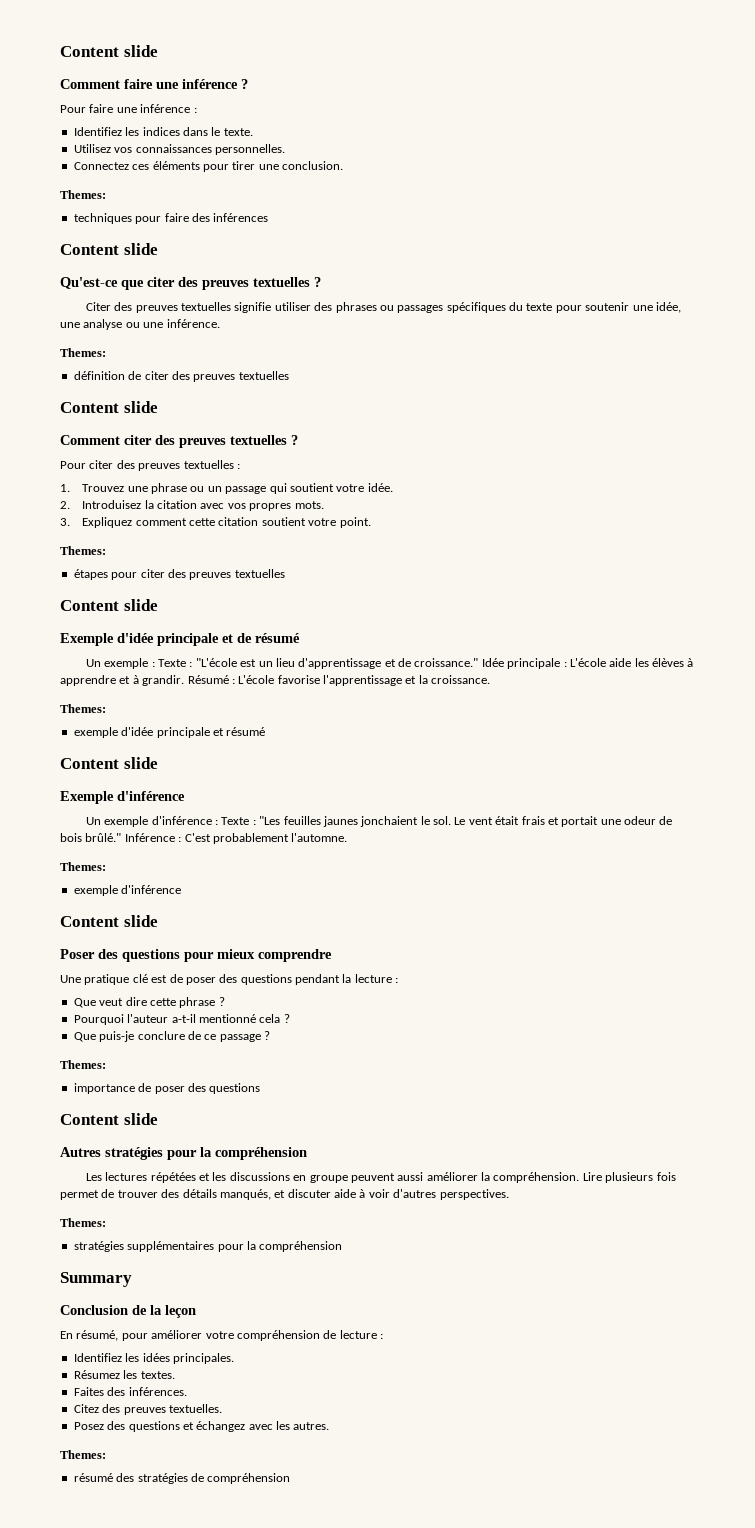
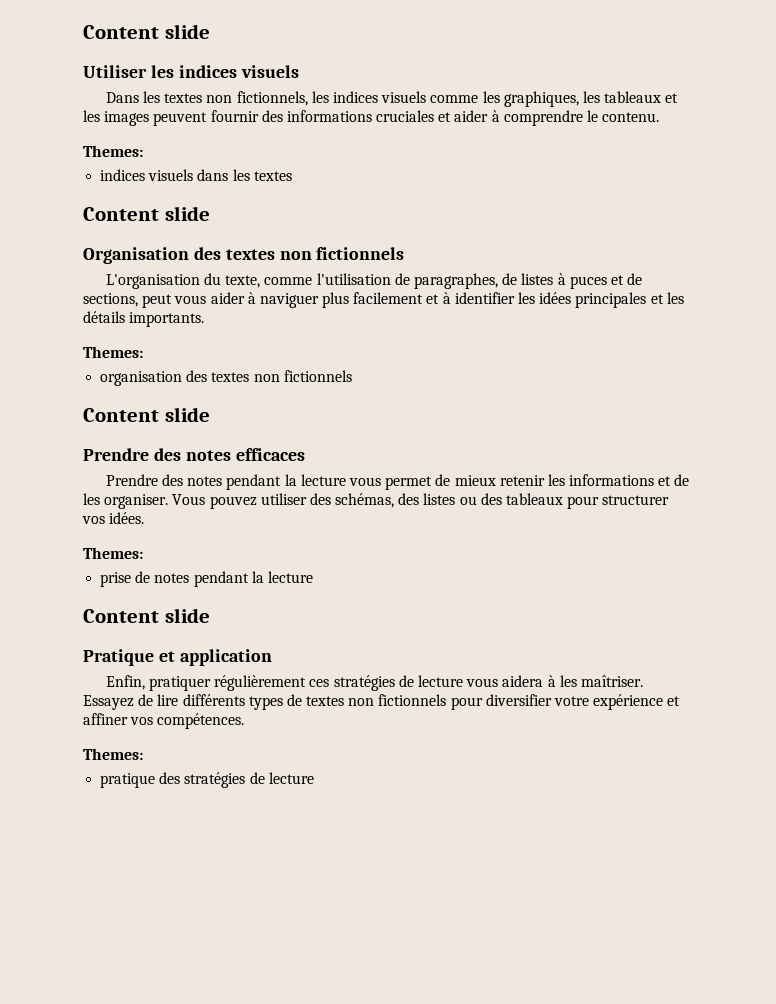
[60,45,158,57] [60,79,248,89] [60,104,197,113] [73,127,253,136] [73,144,285,155] [73,161,343,172] [60,190,106,199] [73,213,269,224] [60,243,158,255] [60,277,321,290] [85,302,681,313] [60,319,220,330] [60,348,106,357] [73,371,289,382] [60,401,158,413] [60,435,298,448] [60,460,240,471] [60,483,393,494] [60,500,324,511] [60,517,371,528] [60,546,106,555] [73,569,285,580] [60,599,158,611] [60,633,300,646] [85,658,694,669] [60,675,491,686] [60,704,106,713] [73,727,266,738] [60,757,158,769] [60,791,185,804] [85,816,673,827] [60,833,348,844] [60,862,106,871] [73,885,182,896] [60,915,158,927] [60,949,332,962] [60,974,399,985] [73,997,225,1008] [73,1014,290,1025] [73,1031,270,1042] [60,1060,106,1069] [73,1083,261,1094] [60,1113,158,1125] [60,1147,307,1160] [85,1172,676,1183] [60,1189,509,1200] [60,1218,106,1227] [73,1241,343,1252] [60,1272,132,1287] [60,1305,196,1318] [60,1330,383,1341] [73,1353,234,1364] [73,1370,175,1379] [73,1387,187,1396] [73,1404,222,1415] [73,1421,330,1432] [60,1450,106,1459] [73,1473,113,1482] Content slide // Comment faire une inférence ? // Pour faire une inférence : // Identifiez les indices dans le texte. // Utilisez vos connaissances personnelles. // Connectez ces éléments pour tirer une conclusion. // Themes: // techniques pour faire des inférences // Content slide // Qu'est-ce que citer des preuves textuelles ? // Citer des preuves textuelles signifie utiliser des phrases ou passages spécifiques du texte pour soutenir une idée, une analyse ou une inférence. // Themes: // définition de citer des preuves textuelles // Content slide // Comment citer des preuves textuelles ? // Pour citer des preuves textuelles : // 1. Trouvez une phrase ou un passage qui soutient votre idée. // 2. Introduisez la citation avec vos propres mots. // 3. Expliquez comment cette citation soutient votre point. // Themes: // étapes pour citer des preuves textuelles // Content slide // Exemple d'idée principale et de résumé // Un exemple : Texte : "L'école est un lieu d'apprentissage et de croissance." Idée principale : L'école aide les élèves à apprendre et à grandir. Résumé : L'école favorise l'apprentissage et la croissance. // Themes: // exemple d'idée principale et résumé // Content slide // Exemple d'inférence // Un exemple d'inférence : Texte : "Les feuilles jaunes jonchaient le sol. Le vent était frais et portait une odeur de bois brûlé." Inférence : C'est probablement l'automne. // Themes: // exemple d'inférence // Content slide // Poser des questions pour mieux comprendre // Une pratique clé est de poser des questions pendant la lecture : // Que veut dire cette phrase ? // Pourquoi l'auteur a-t-il mentionné cela ? // Que puis-je conclure de ce passage ? // Themes: // importance de poser des questions // Content slide // Autres stratégies pour la compréhension // Les lectures répétées et les discussions en groupe peuvent aussi améliorer la compréhension. Lire plusieurs fois permet de trouver des détails manqués, et discuter aide à voir d'autres perspectives. // Themes: // stratégies supplémentaires pour la compréhension // Summary // Conclusion de la leçon // En résumé, pour améliorer votre compréhension de lecture : // Identifiez les idées principales. // Résumez les textes. // Faites des inférences. // Citez des preuves textuelles. // Posez des questions et échangez avec les autres. // Themes: // résumé -> [83,24,210,39] [83,65,299,78] [105,91,679,107] [83,110,660,126] [83,145,143,157] [100,169,292,181] [83,206,210,221] [83,247,405,264] [105,273,643,289] [83,292,684,308] [83,311,205,327] [83,346,143,358] [100,370,352,386] [83,407,210,422] [83,448,305,461] [105,474,690,490] [83,493,670,509] [82,512,145,524] [83,547,143,559] [100,571,313,587] [83,608,210,623] [83,649,272,666] [105,675,643,691] [83,694,681,710] [83,713,245,729] [83,748,143,760] [100,773,156,788] Content slide // Utiliser les indices visuels // Dans les textes non fictionnels, les indices visuels comme les graphiques, les tableaux et les images peuvent fournir des informations cruciales et aider à comprendre le contenu. // Themes: // indices visuels dans les textes // Content slide // Organisation des textes non fictionnels // L'organisation du texte, comme l'utilisation de paragraphes, de listes à puces et de sections, peut vous aider à naviguer plus facilement et à identifier les idées principales et les détails importants. // Themes: // organisation des textes non fictionnels // Content slide // Prendre des notes efficaces // Prendre des notes pendant la lecture vous permet de mieux retenir les informations et de les organiser. Vous pouvez utiliser des schémas, des listes ou des tableaux pour structurer vos idées. // Themes: // prise de notes pendant la lecture // Content slide // Pratique et application // Enfin, pratiquer régulièrement ces stratégies de lecture vous aidera à les maîtriser. Essayez de lire différents types de textes non fictionnels pour diversifier votre expérience et affiner vos compétences. // Themes: // pratique
[207,1473,291,1484] compréhension -> [268,772,314,784] lecture

